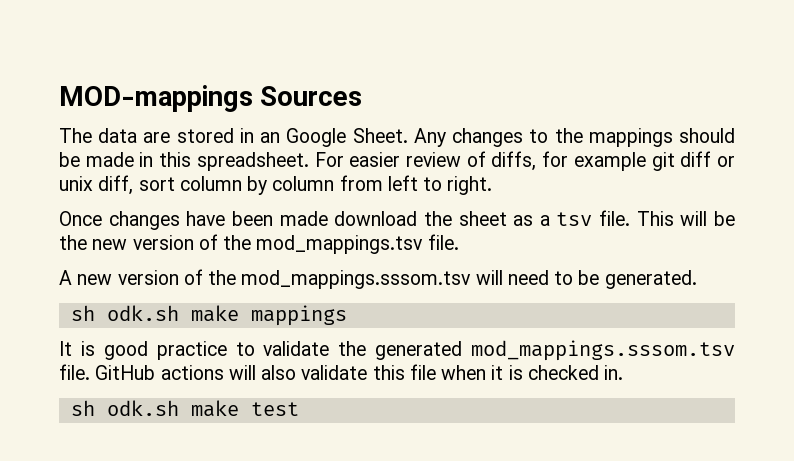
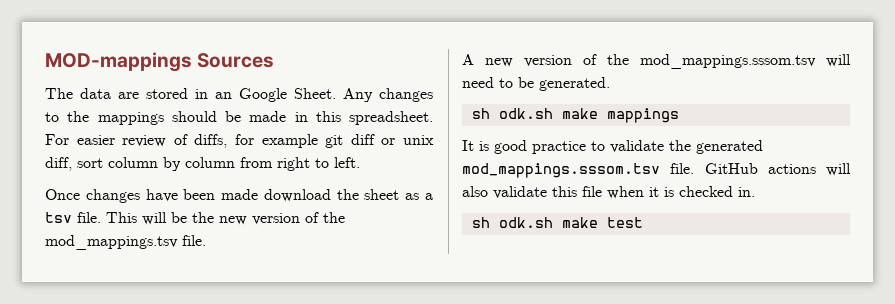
[387,175,493,195] left to right. -> [277,157,360,171] right to left.

